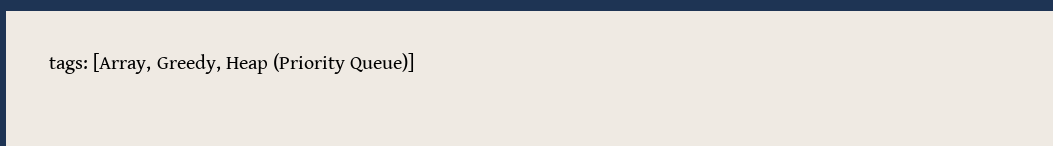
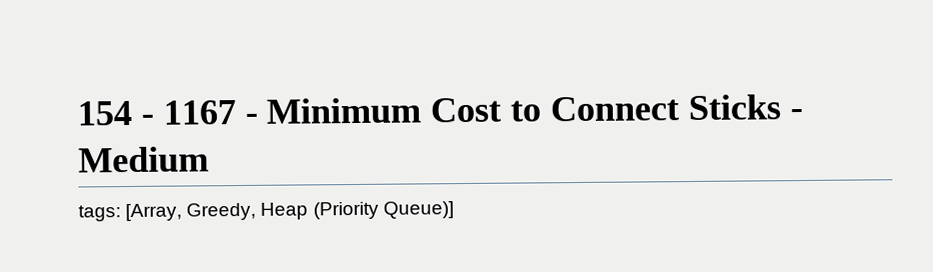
(49, 65) none -> [77,94,803,126] [78,146,209,173] 154 - 1167 - Minimum Cost to Connect Sticks - Medium //

